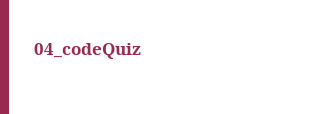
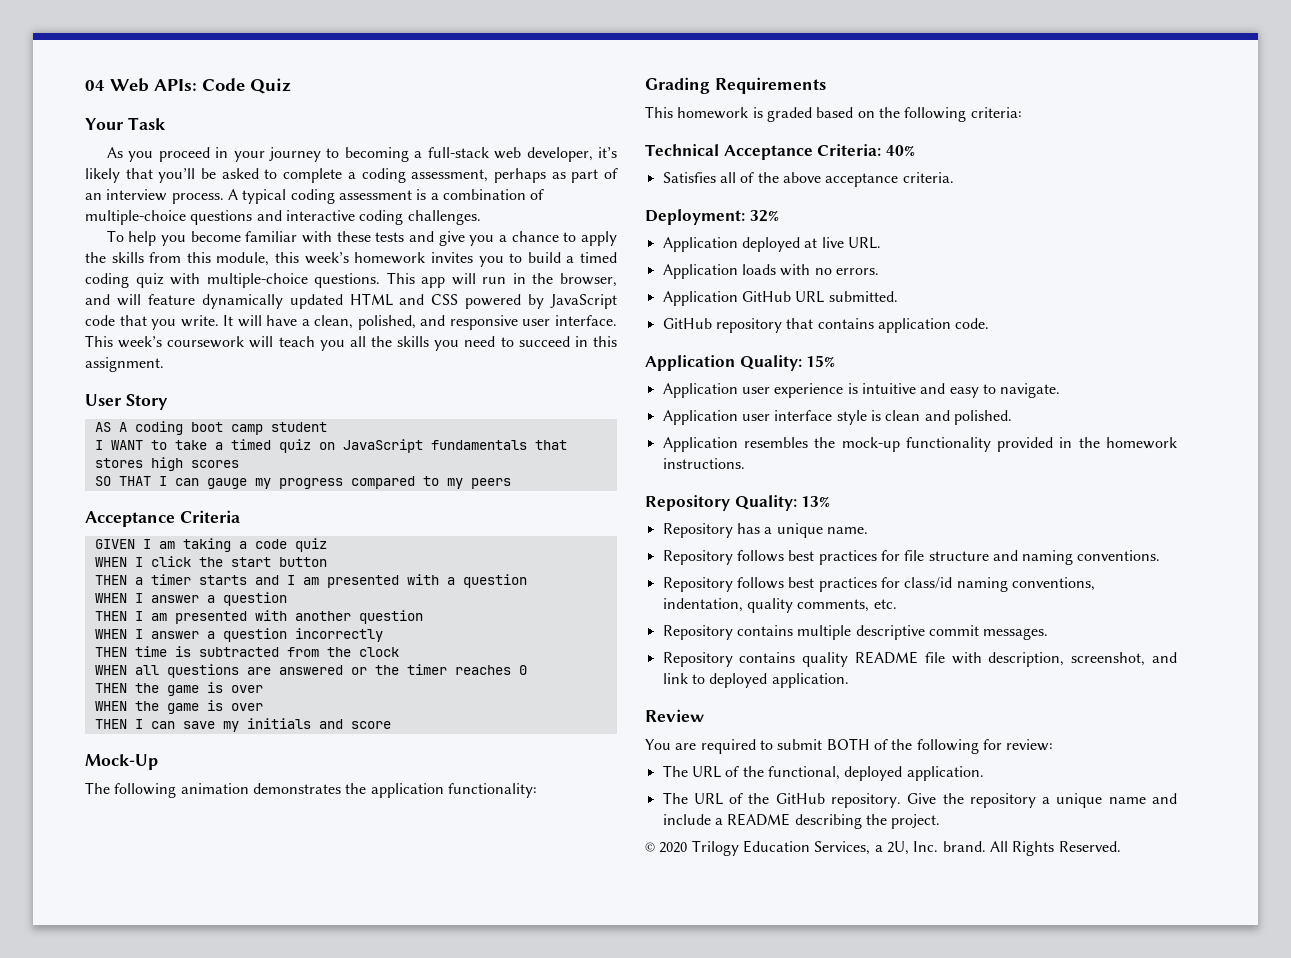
[34,43,141,59] 04_codeQuiz -> [85,78,291,94] [85,117,166,130] [106,147,617,162] [85,168,618,183] [85,189,545,204] [85,210,481,225] [106,230,617,246] [85,252,618,267] [85,272,618,288] [85,293,617,309] [85,315,618,330] [85,335,618,351] [85,357,164,372] [85,394,168,410] [94,421,327,435] [94,439,567,453] [94,457,239,471] [94,476,511,489] [85,510,240,527] [94,538,327,552] [94,556,327,567] [94,574,527,588] [94,592,287,606] [94,610,423,624] [94,628,383,642] [94,646,399,657] [94,664,527,678] [94,682,263,696] [94,700,263,714] [94,718,391,732] [85,754,158,770] [85,782,537,798] [645,77,826,94] [645,106,1022,122] [645,144,915,160] [662,172,954,187] [645,209,779,225] [662,237,881,252] [662,264,879,279] [662,291,898,306] [662,318,990,333] [645,355,836,371] [662,383,1061,398] [662,410,1012,425] [662,437,1177,452] [662,458,745,469] [645,495,831,511] [662,523,868,538] [662,550,1161,565] [662,577,1095,592] [662,598,897,613] [662,625,1049,640] [662,651,1177,667] [662,673,849,688] [645,709,704,722] [645,738,1054,754] [662,765,984,781] [662,792,1178,808] [662,813,941,829] [645,840,1121,856] 04 Web APIs: Code Quiz // Your Task // As you proceed in your journey to becoming a full-stack web developer, it’s likely that you’ll be asked to complete a coding assessment, perhaps as part of an interview process. A typical coding assessment is a combination of multiple-choice questions and interactive coding challenges. // To help you become familiar with these tests and give you a chance to apply the skills from this module, this week’s homework invites you to build a timed coding quiz with multiple-choice questions. This app will run in the browser, and will feature dynamically updated HTML and CSS powered by JavaScript code that you write. It will have a clean, polished, and responsive user interface. This week’s coursework will teach you all the skills you need to succeed in this assignment. // User Story // AS A coding boot camp student // I WANT to take a timed quiz on JavaScript fundamentals that stores high scores // SO THAT I can gauge my progress compared to my peers // Acceptance Criteria // GIVEN I am taking a code quiz // WHEN I click the start button // THEN a timer starts and I am presented with a question // WHEN I answer a question // THEN I am presented with another question // WHEN I answer a question incorrectly // THEN time is subtracted from the clock // WHEN all questions are answered or the timer reaches 0 // THEN the game is over // WHEN the game is over // THEN I can save my initials and score // Mock-Up // The following animation demonstrates the application functionality: // Grading Requirements // This homework is graded based on the following criteria: // Technical Acceptance Criteria: 40% // Satisfies all of the above acceptance criteria. // Deployment: 32% // Application deployed at live URL. // Application loads with no errors. // Application GitHub URL submitted. // GitHub repository that contains application code. // Application Quality: 15% // Application user experience is intuitive and easy to navigate. // Application user interface style is clean and polished. // Application resembles the mock-up functionality provided in the homework instructions. // Repository Quality: 13% // Repository has a unique name. // Repository follows best practices for file structure and naming conventions. // Repository follows best practices for class/id naming conventions, indentation, quality comments, etc. // Repository contains multiple descriptive commit messages. // Repository contains quality README file with description, screenshot, and link to deployed application. // Review // You are required to submit BOTH of the following for review: // The URL of the functional, deployed application. // The URL of the GitHub repository. Give the repository a unique name and include a README describing the project. // © 2020 Trilogy Education Services, a 2U, Inc. brand. All Rights Reserved.

